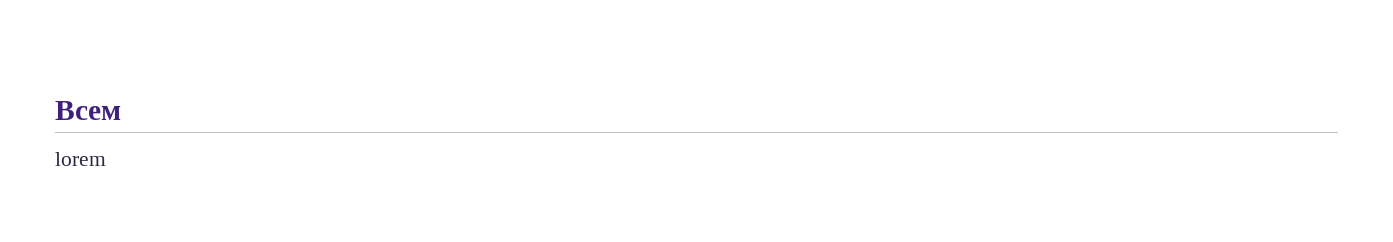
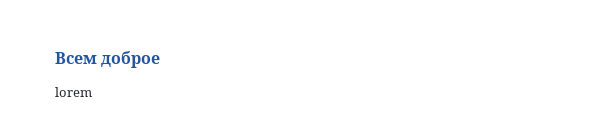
(121, 110) none -> [101,51,161,68] доброе

